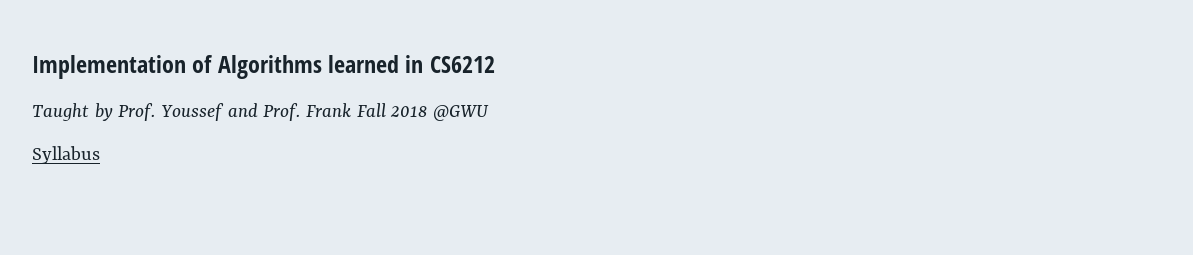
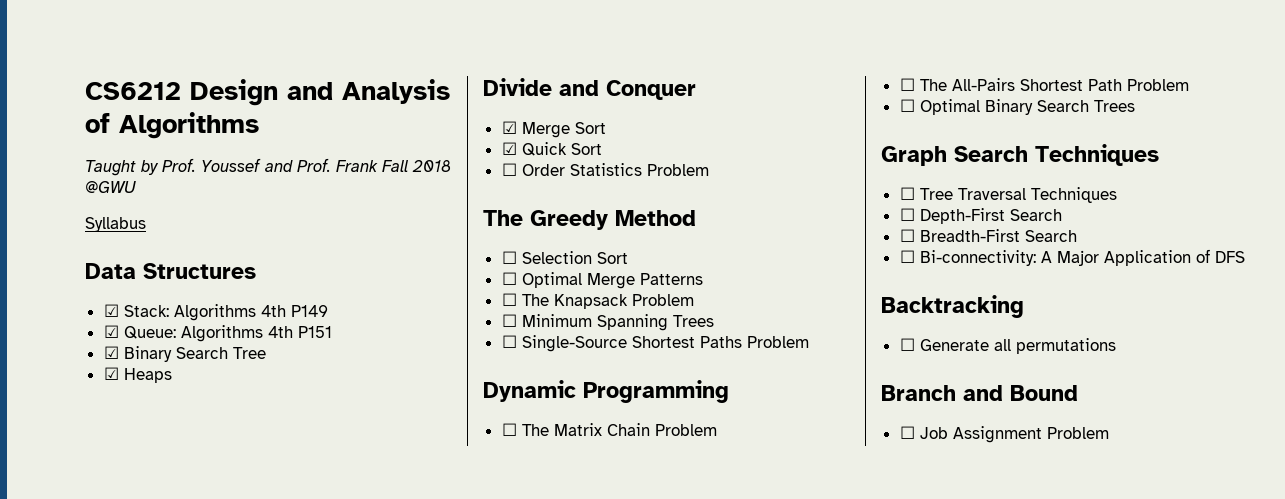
[32,55,186,79] Implementation -> [85,79,450,106] CS6212 Design and Analysis
[328,55,495,73] learned in CS6212 -> (259, 125) none
(100, 155) none -> [85,263,256,279] [103,304,328,321] [103,325,332,342] [103,346,266,362] [103,367,172,383] [483,78,696,100] [501,121,606,138] [501,142,602,156] [501,163,709,176] [483,210,696,230] [501,251,628,264] [501,272,703,289] [501,293,694,309] [501,314,714,331] [501,335,809,352] [483,380,729,403] [501,423,717,436] [899,78,1189,91] [899,99,1135,115] [881,144,1159,166] [899,187,1117,203] [899,208,1062,224] [899,229,1077,242] [899,249,1245,266] [881,295,1024,318] [899,338,1116,354] [881,385,1078,401] [899,426,1109,443] // Data Structures // ☑ Stack: Algorithms 4th P149 // ☑ Queue: Algorithms 4th P151 // ☑ Binary Search Tree // ☑ Heaps // Divide and Conquer // ☑ Merge Sort // ☑ Quick Sort // ☐ Order Statistics Problem // The Greedy Method // ☐ Selection Sort // ☐ Optimal Merge Patterns // ☐ The Knapsack Problem // ☐ Minimum Spanning Trees // ☐ Single-Source Shortest Paths Problem // Dynamic Programming // ☐ The Matrix Chain Problem // ☐ The All-Pairs Shortest Path Problem // ☐ Optimal Binary Search Trees // Graph Search Techniques // ☐ Tree Traversal Techniques // ☐ Depth-First Search // ☐ Breadth-First Search // ☐ Bi-connectivity: A Major Application of DFS // Backtracking // ☐ Generate all permutations // Branch and Bound // ☐ Job Assignment Problem

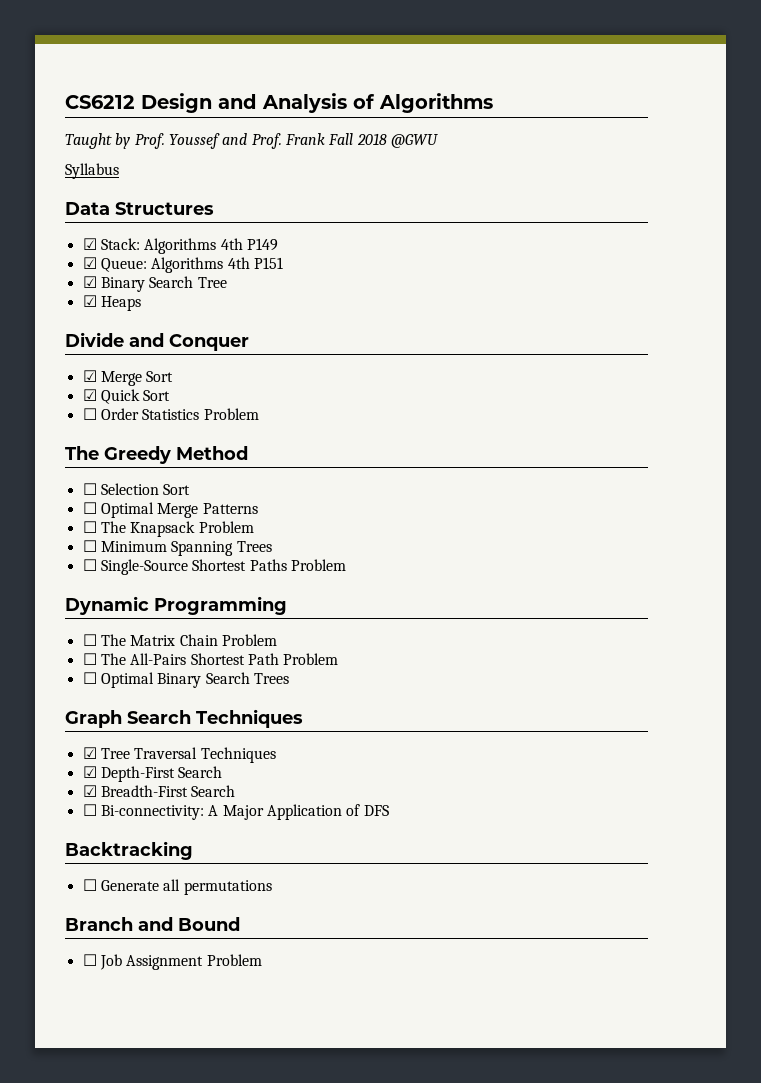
[899,187,915,200] ☐ -> [82,747,97,759] ☑
[899,208,915,221] ☐ -> [82,766,97,778] ☑
[899,229,915,242] ☐ -> [82,785,97,797] ☑

